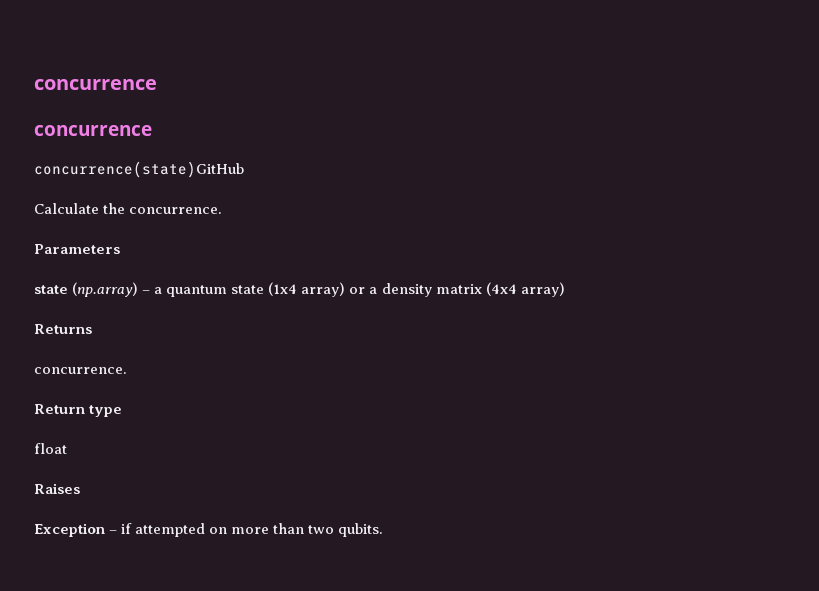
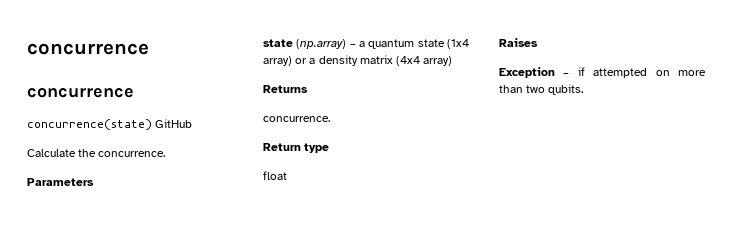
[34,161,244,178] concurrence(state)GitHub -> [27,119,193,130] concurrence(state) GitHub

